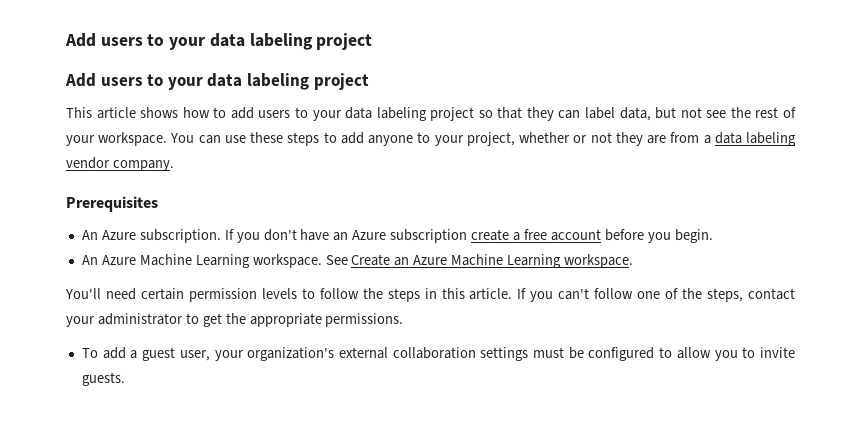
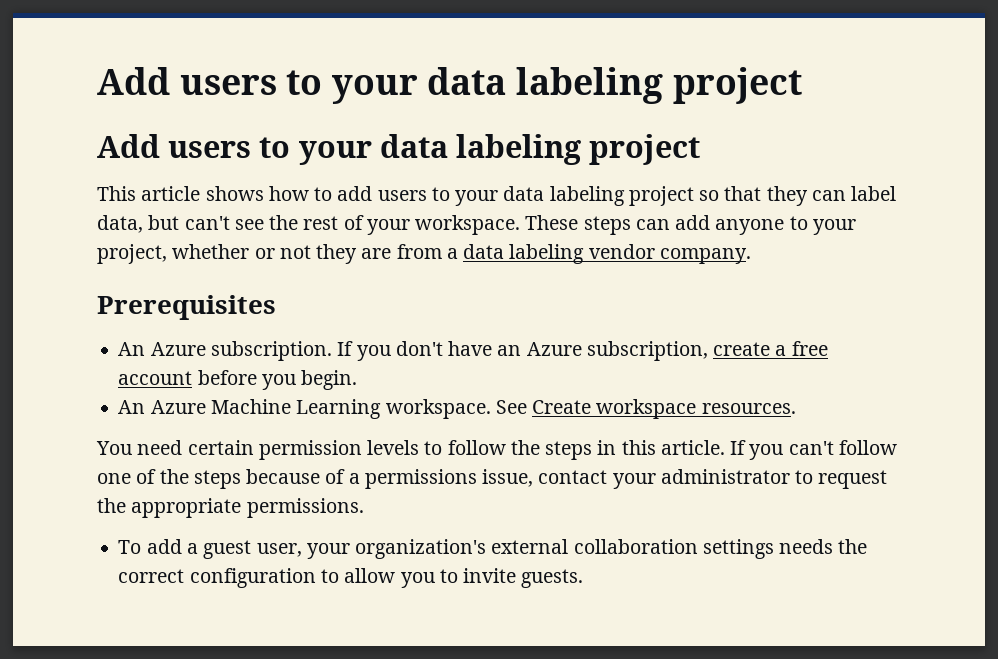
[680,107,702,118] not -> [184,216,230,230] can't
[170,132,337,146] You can use these steps to -> [525,215,670,235] These steps can
[390,229,468,243] subscription -> [586,341,708,361] subscription,
[394,254,634,268] [65,288,101,299] an Azure Machine Learning workspace. // You'll -> [596,399,796,419] [96,441,132,455] workspace resources. // You
[707,288,744,302] steps, -> [193,469,534,489] steps because of a permissions issue,
[202,313,222,327] get -> [818,470,888,489] request
[533,347,655,361] must be configured -> [779,539,868,554] [118,568,316,588] needs the correct configuration

